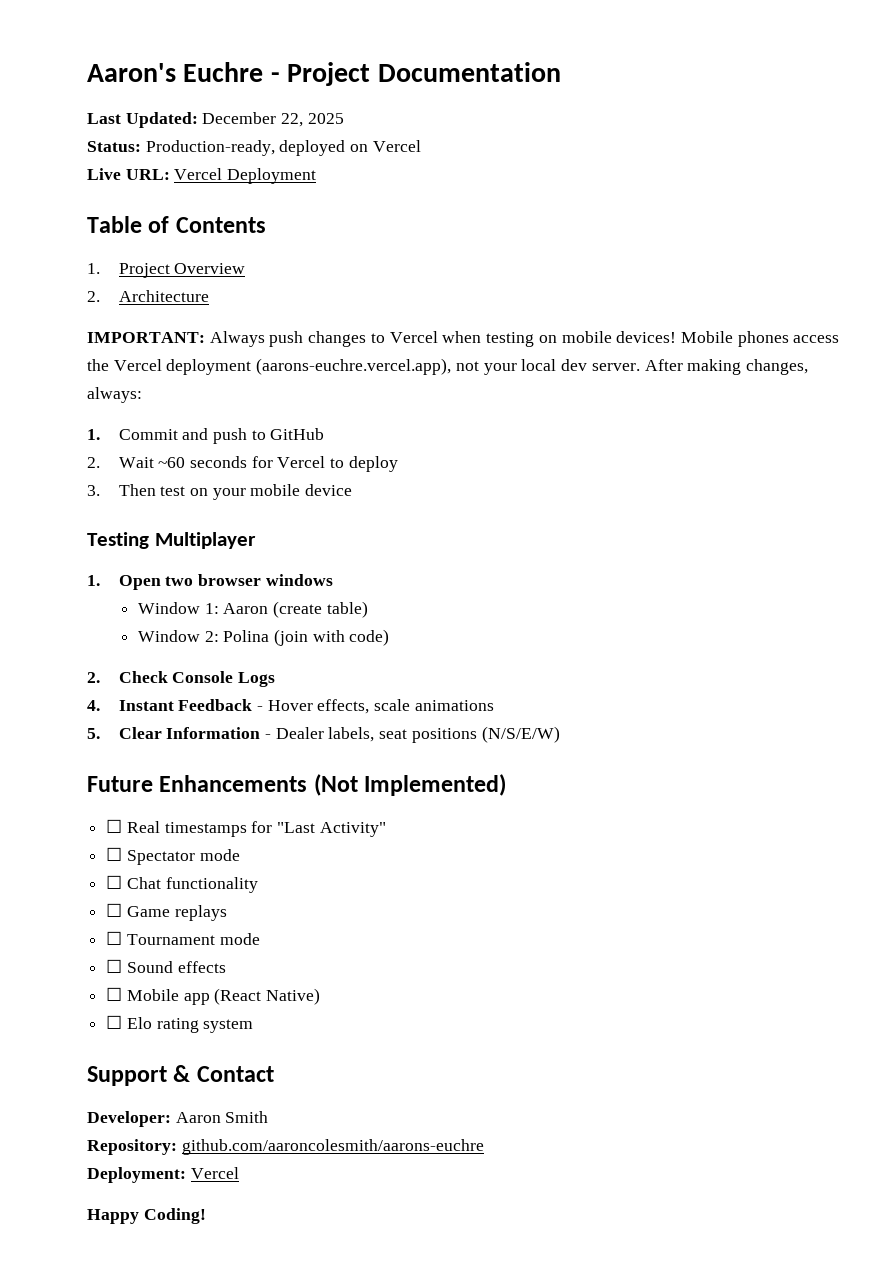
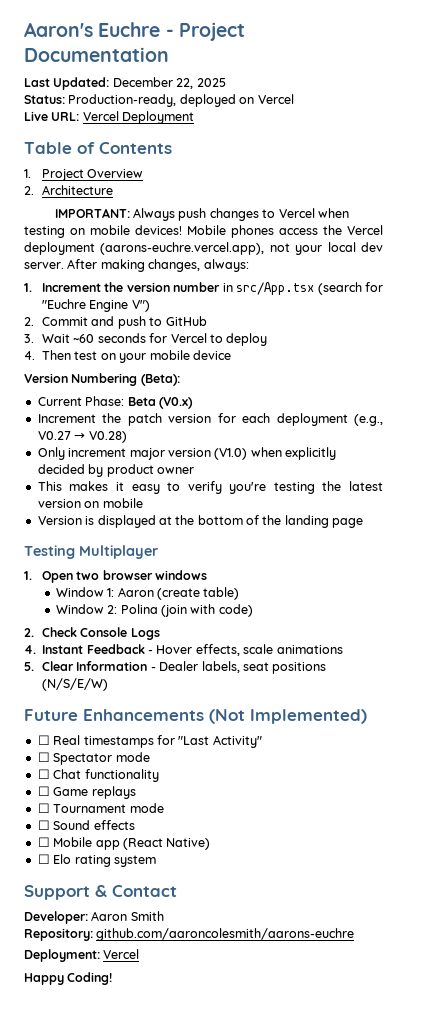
(100, 434) none -> [42,282,383,295] [42,299,150,312] [24,317,34,326] Increment the version number in src/App.tsx (search for "Euchre Engine V") // 2.
[87,457,100,468] 2. -> [24,334,34,343] 3.
[87,485,100,496] 3. -> [24,351,35,360] 4.
(353, 490) none -> [24,373,180,386] [37,396,193,409] [37,413,384,426] [37,431,127,443] [37,447,336,460] [37,464,194,477] [37,481,383,494] [37,498,143,508] [37,515,364,528] // Version Numbering (Beta): // Current Phase: Beta (V0.x) // Increment the patch version for each deployment (e.g., V0.27 → V0.28) // Only increment major version (V1.0) when explicitly decided by product owner // This makes it easy to verify you're testing the latest version on mobile // Version is displayed at the bottom of the landing page

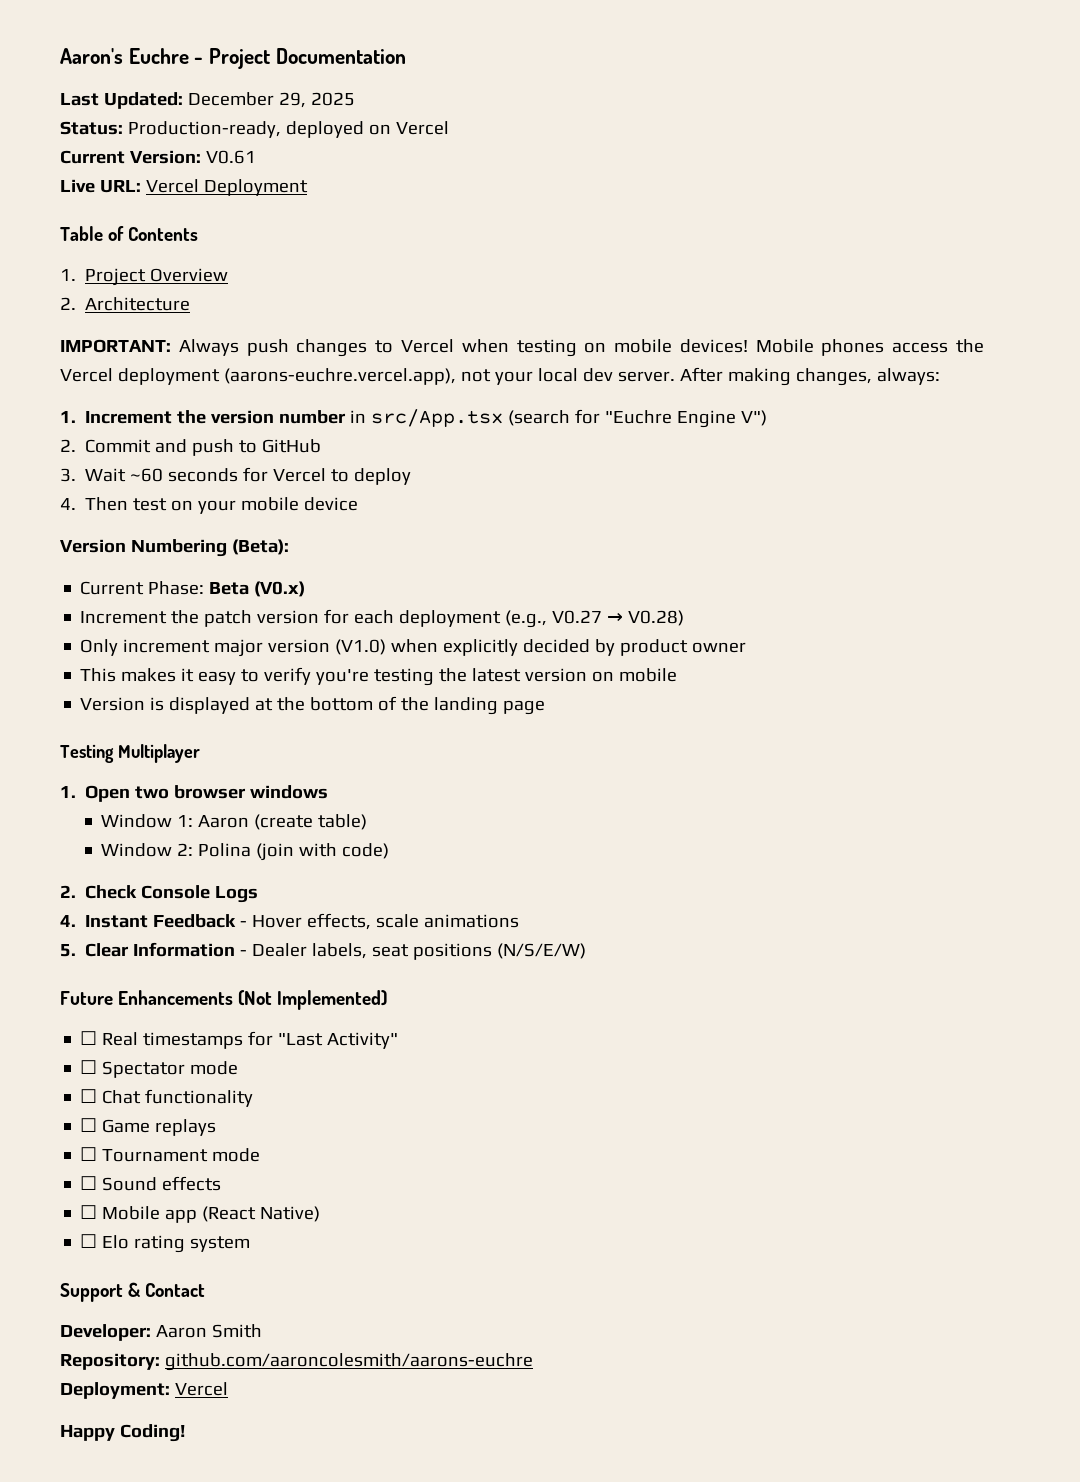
[176,78,194,89] 22, -> [278,92,306,108] 29,
(294, 99) none -> [60,150,256,164] // Current Version: V0.61

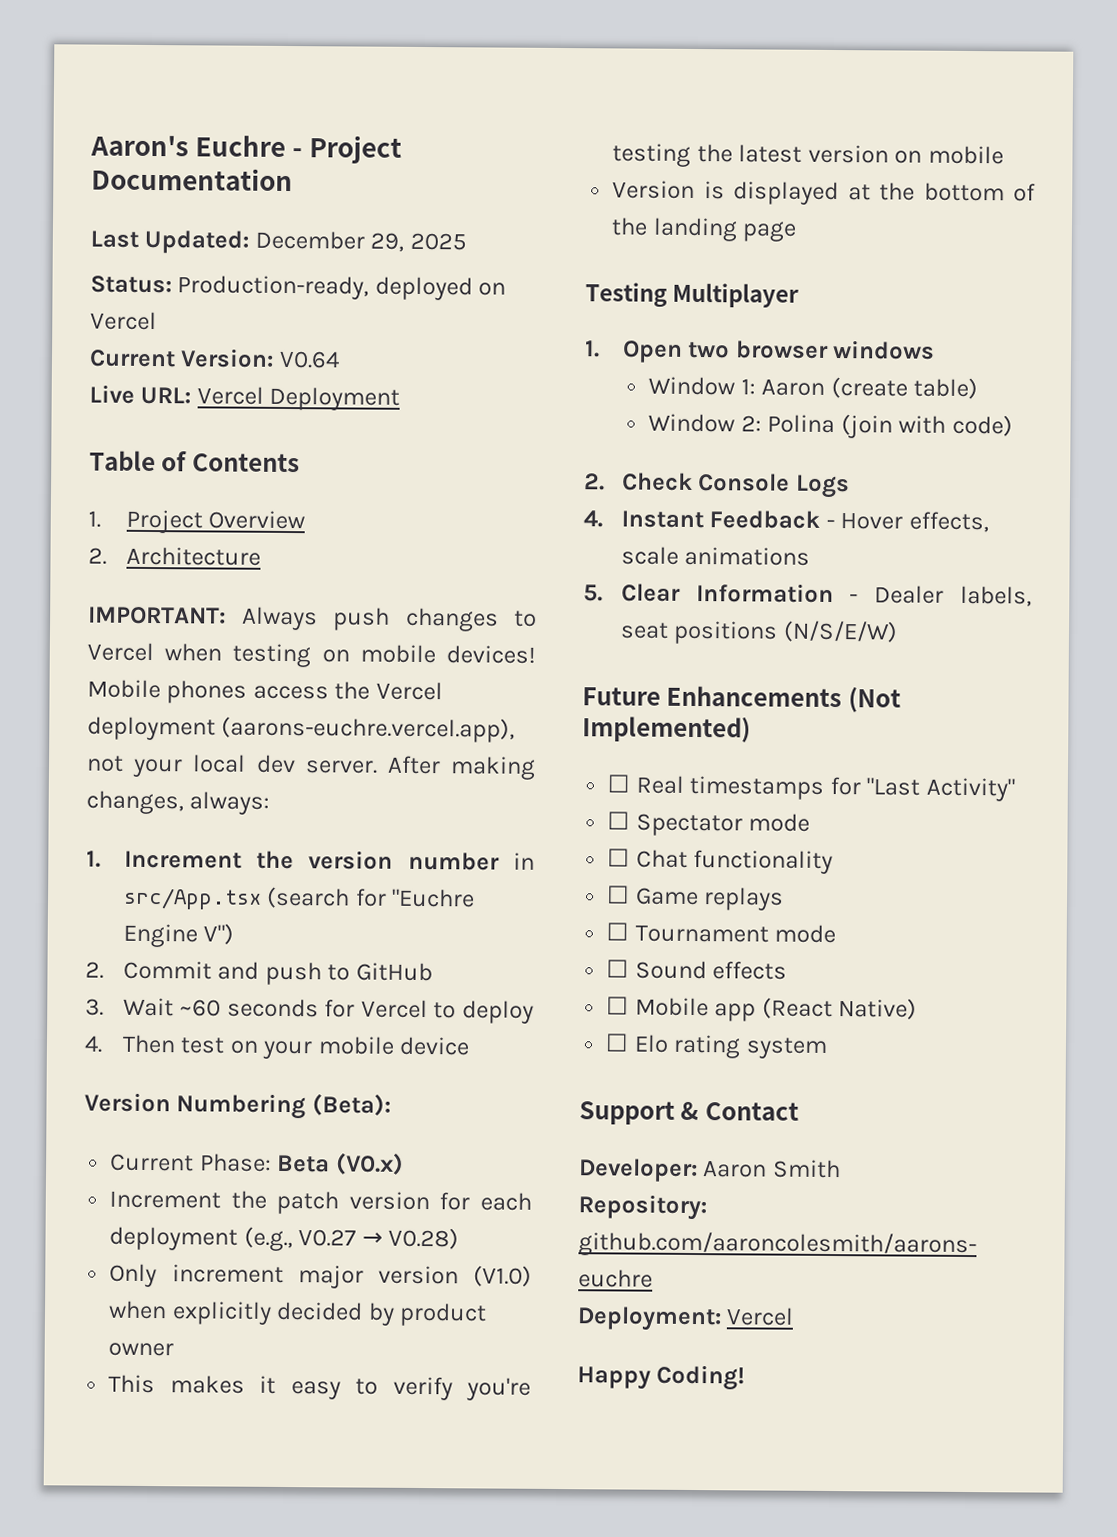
[205,150,256,164] V0.61 -> [278,350,340,369] V0.64

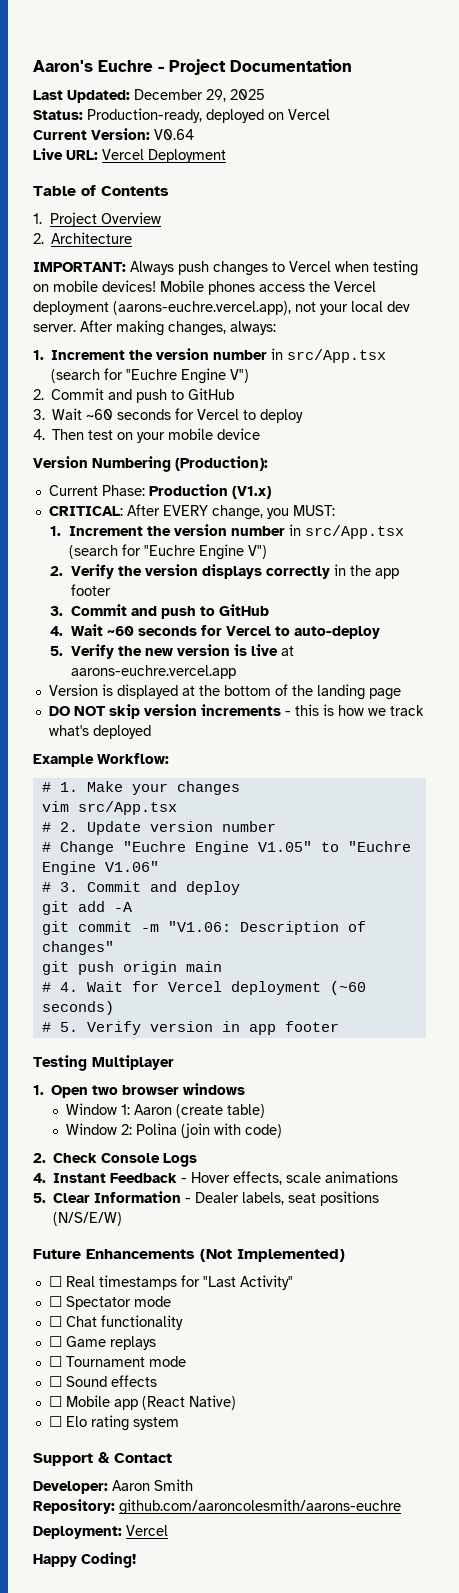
[311,1093,391,1116] (Beta): -> [175,456,268,471] (Production):
[277,1152,404,1175] [109,1190,532,1215] [109,1226,460,1252] [109,1263,532,1289] [108,1300,488,1327] [108,1342,175,1357] [108,1374,531,1401] [612,143,1004,167] Beta (V0.x) // Increment the patch version for each deployment (e.g., V0.27 → V0.28) // Only increment major version (V1.0) when explicitly decided by product owner // This makes it easy to verify you're testing the latest version on mobile -> [148,484,271,499] [48,504,335,520] [50,524,404,539] [68,544,267,560] [50,564,399,579] [70,584,111,596] [50,604,269,619] [50,624,380,639] [50,644,294,659] [70,665,236,679] Production (V1.x) // CRITICAL: After EVERY change, you MUST: // 1. Increment the version number in src/App.tsx (search for "Euchre Engine V") // 2. Verify the version displays correctly in the app footer // 3. Commit and push to GitHub // 4. Wait ~60 seconds for Vercel to auto-deploy // 5. Verify the new version is live at aarons-euchre.vercel.app
(798, 231) none -> [48,704,424,719] [48,725,151,739] [33,753,169,767] [41,781,240,795] [41,801,177,815] [41,821,276,835] [41,841,411,855] [41,861,159,875] [41,881,240,895] [41,901,132,915] [41,921,366,935] [41,941,114,955] [41,961,222,975] [41,981,366,995] [41,1001,114,1015] [41,1021,339,1035] // DO NOT skip version increments - this is how we track what's deployed // Example Workflow: // # 1. Make your changes // vim src/App.tsx // # 2. Update version number // # Change "Euchre Engine V1.05" to "Euchre Engine V1.06" // # 3. Commit and deploy // git add -A // git commit -m "V1.06: Description of changes" // git push origin main // # 4. Wait for Vercel deployment (~60 seconds) // # 5. Verify version in app footer

